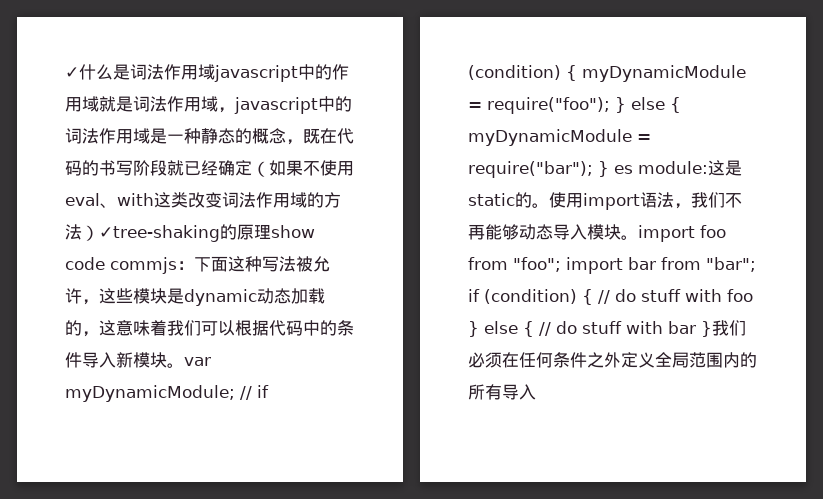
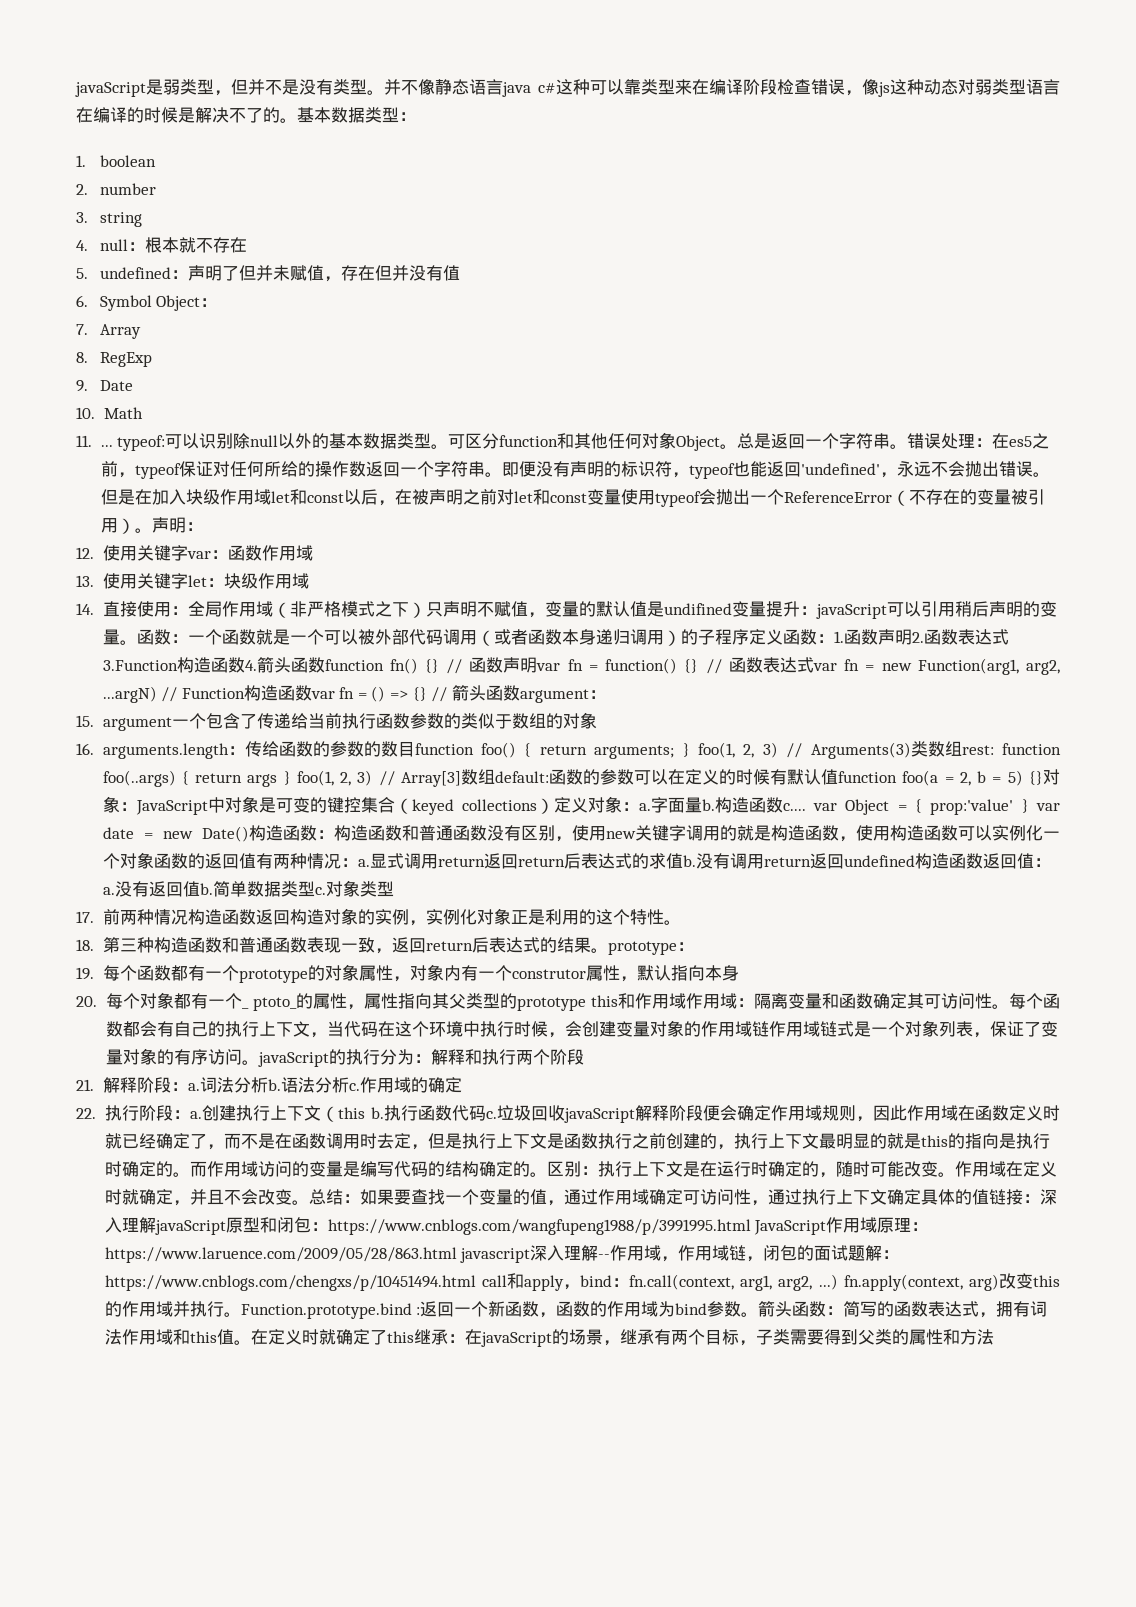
[65,64,349,82] [65,96,352,114] [65,128,354,145] [65,160,354,177] [65,192,341,208] [65,224,315,242] [65,256,330,274] [65,288,325,306] [65,320,354,337] [65,352,211,368] [65,385,269,402] [468,65,746,82] [468,97,681,114] [468,129,651,146] [468,160,742,178] [468,192,742,210] [468,224,726,242] [468,257,756,274] [468,289,753,305] [468,320,746,337] [468,352,757,368] [468,384,536,400] ✓什么是词法作用域javascript中的作用域就是词法作用域，javascript中的词法作用域是一种静态的概念，既在代码的书写阶段就已经确定（如果不使用eval、with这类改变词法作用域的方法）✓tree-shaking的原理show code commjs：下面这种写法被允许，这些模块是dynamic动态加载的，这意味着我们可以根据代码中的条件导入新模块。var myDynamicModule; // if (condition) { myDynamicModule = require("foo"); } else { myDynamicModule = require("bar"); } es module:这是static的。使用import语法，我们不再能够动态导入模块。import foo from "foo"; import bar from "bar"; if (condition) { // do stuff with foo } else { // do stuff with bar }我们必须在任何条件之外定义全局范围内的所有导入 -> [75,79,1060,97] [76,107,416,123] [76,155,156,167] [76,183,156,195] [76,212,142,227] [76,237,247,253] [76,265,460,282] [76,295,218,311] [76,324,141,339] [76,352,152,367] [76,380,133,392] [76,407,143,419] [76,432,1050,451] [100,461,1050,479] [100,489,1045,507] [100,517,203,534] [76,545,313,561] [76,573,309,589] [76,601,1057,619] [102,629,1009,646] [102,657,1061,675] [102,685,606,703] [76,712,597,731] [76,741,1061,759] [102,769,1060,787] [102,796,1060,815] [102,825,1060,842] [102,852,1051,869] [102,880,394,897] [76,908,681,926] [76,937,694,955] [76,964,739,983] [76,992,1060,1011] [105,1020,1058,1038] [105,1048,584,1067] [76,1077,462,1093] [76,1105,1060,1123] [104,1133,1050,1150] [104,1161,1057,1178] [104,1189,1057,1206] [104,1217,929,1235] [104,1245,900,1263] [104,1273,1060,1291] [104,1301,1048,1319] [104,1329,994,1347] javaScript是弱类型，但并不是没有类型。并不像静态语言java c#这种可以靠类型来在编译阶段检查错误，像js这种动态对弱类型语言在编译的时候是解决不了的。基本数据类型： // 1. boolean // 2. number // 3. string // 4. null：根本就不存在 // 5. undefined：声明了但并未赋值，存在但并没有值 // 6. Symbol Object： // 7. Array // 8. RegExp // 9. Date // 10. Math // 11. ... typeof:可以识别除null以外的基本数据类型。可区分function和其他任何对象Object。总是返回一个字符串。错误处理：在es5之前，typeof保证对任何所给的操作数返回一个字符串。即便没有声明的标识符，typeof也能返回'undefined'，永远不会抛出错误。但是在加入块级作用域let和const以后，在被声明之前对let和const变量使用typeof会抛出一个ReferenceError（不存在的变量被引用）。声明： // 12.使用关键字var：函数作用域 // 13.使用关键字let：块级作用域 // 14.直接使用：全局作用域（非严格模式之下）只声明不赋值，变量的默认值是undifined变量提升：javaScript可以引用稍后声明的变量。函数：一个函数就是一个可以被外部代码调用（或者函数本身递归调用）的子程序定义函数：1.函数声明2.函数表达式3.Function构造函数4.箭头函数function fn() {} // 函数声明var fn = function() {} // 函数表达式var fn = new Function(arg1, arg2, ...argN) // Function构造函数var fn = () => {} // 箭头函数argument： // 15. argument一个包含了传递给当前执行函数参数的类似于数组的对象 // 16. arguments.length：传给函数的参数的数目function foo() { return arguments; } foo(1, 2, 3) // Arguments(3)类数组rest: function foo(..args) { return args } foo(1, 2, 3) // Array[3]数组default:函数的参数可以在定义的时候有默认值function foo(a = 2, b = 5) {}对象：JavaScript中对象是可变的键控集合（keyed collections）定义对象：a.字面量b.构造函数c.... var Object = { prop:'value' } var date = new Date()构造函数：构造函数和普通函数没有区别，使用new关键字调用的就是构造函数，使用构造函数可以实例化一个对象函数的返回值有两种情况：a.显式调用return返回return后表达式的求值b.没有调用return返回undefined构造函数返回值：a.没有返回值b.简单数据类型c.对象类型 // 17.前两种情况构造函数返回构造对象的实例，实例化对象正是利用的这个特性。 // 18.第三种构造函数和普通函数表现一致，返回return后表达式的结果。prototype： // 19.每个函数都有一个prototype的对象属性，对象内有一个construtor属性，默认指向本身 // 20.每个对象都有一个_ ptoto_的属性，属性指向其父类型的prototype this和作用域作用域：隔离变量和函数确定其可访问性。每个函数都会有自己的执行上下文，当代码在这个环境中执行时候，会创建变量对象的作用域链作用域链式是一个对象列表，保证了变量对象的有序访问。javaScript的执行分为：解释和执行两个阶段 // 21.解释阶段：a.词法分析b.语法分析c.作用域的确定 // 22.执行阶段：a.创建执行上下文（this b.执行函数代码c.垃圾回收javaScript解释阶段便会确定作用域规则，因此作用域在函数定义时就已经确定了，而不是在函数调用时去定，但是执行上下文是函数执行之前创建的，执行上下文最明显的就是this的指向是执行时确定的。而作用域访问的变量是编写代码的结构确定的。区别：执行上下文是在运行时确定的，随时可能改变。作用域在定义时就确定，并且不会改变。总结：如果要查找一个变量的值，通过作用域确定可访问性，通过执行上下文确定具体的值链接：深入理解javaScript原型和闭包：https://www.cnblogs.com/wangfupeng1988/p/3991995.html JavaScript作用域原理：https://www.laruence.com/2009/05/28/863.html javascript深入理解--作用域，作用域链，闭包的面试题解：https://www.cnblogs.com/chengxs/p/10451494.html call和apply，bind：fn.call(context, arg1, arg2, ...) fn.apply(context, arg)改变this的作用域并执行。Function.prototype.bind :返回一个新函数，函数的作用域为bind参数。箭头函数：简写的函数表达式，拥有词法作用域和this值。在定义时就确定了this继承：在javaScript的场景，继承有两个目标，子类需要得到父类的属性和方法

